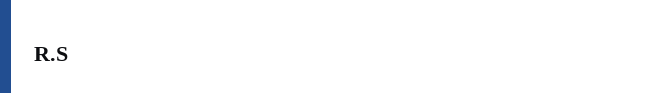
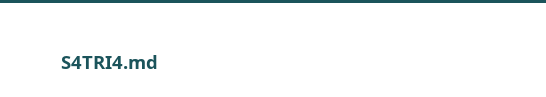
[34,47,68,61] R.S -> [61,55,158,69] S4TRI4.md

